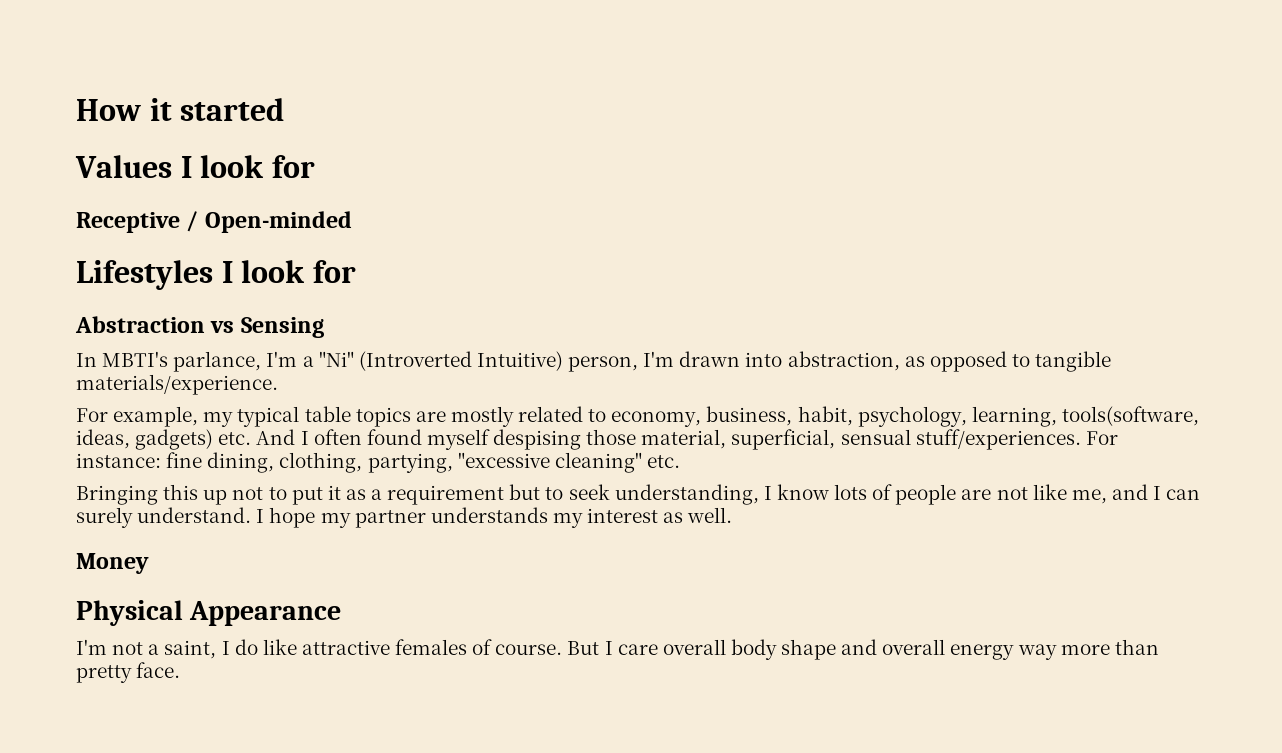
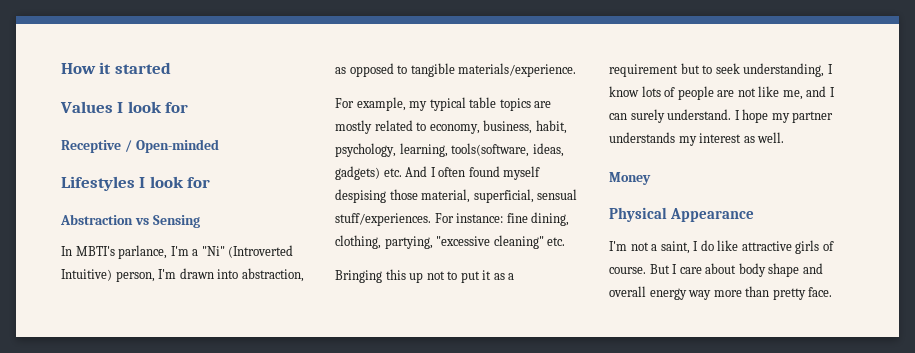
[395,639,468,655] females -> [795,240,820,254] girls
[662,639,726,655] overall -> [705,263,737,274] about

